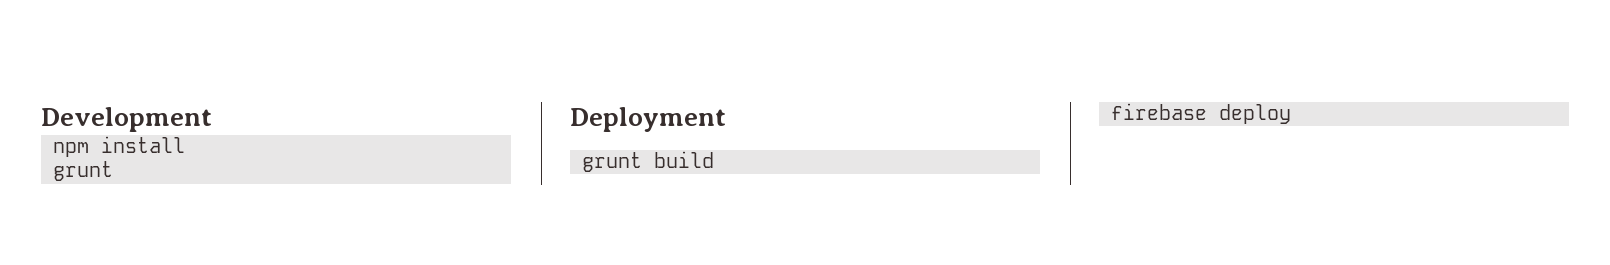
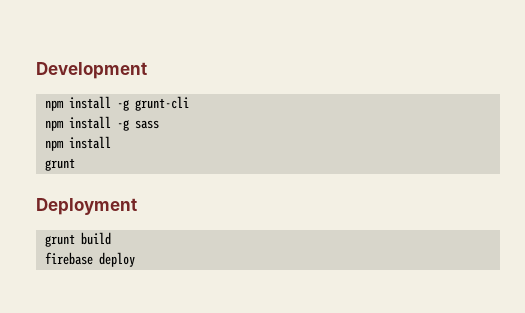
(212, 119) none -> [44,96,189,111] [44,116,159,131] // npm install -g grunt-cli // npm install -g sass

